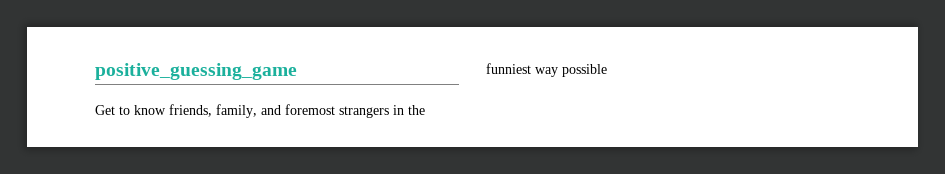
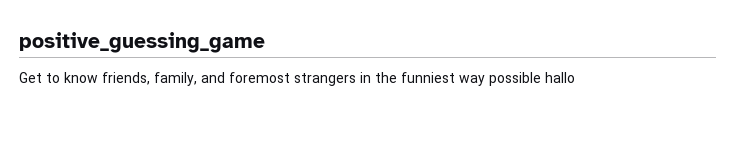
(607, 70) none -> [545,72,575,83] hallo

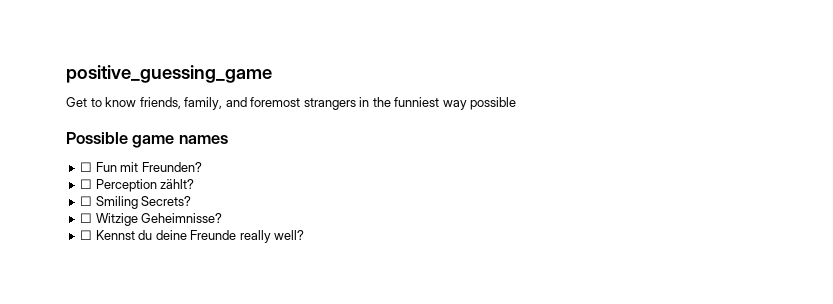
[545,72,575,83] hallo -> [66,132,228,148] [80,162,202,172] [80,179,195,192] [80,196,192,209] [80,213,223,226] [80,230,305,243] // Possible game names // ☐ Fun mit Freunden? // ☐ Perception zählt? // ☐ Smiling Secrets? // ☐ Witzige Geheimnisse? // ☐ Kennst du deine Freunde really well?

